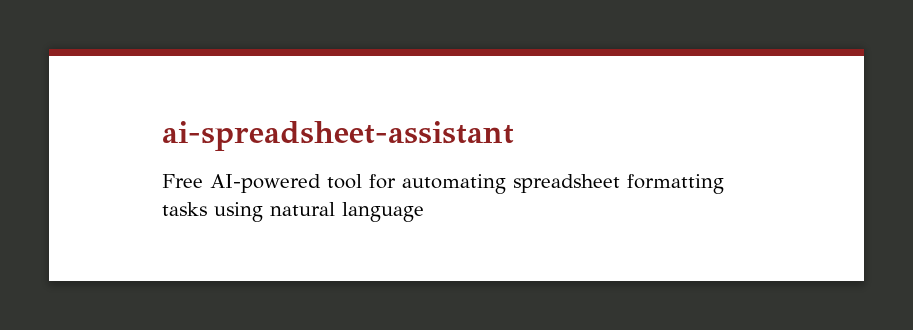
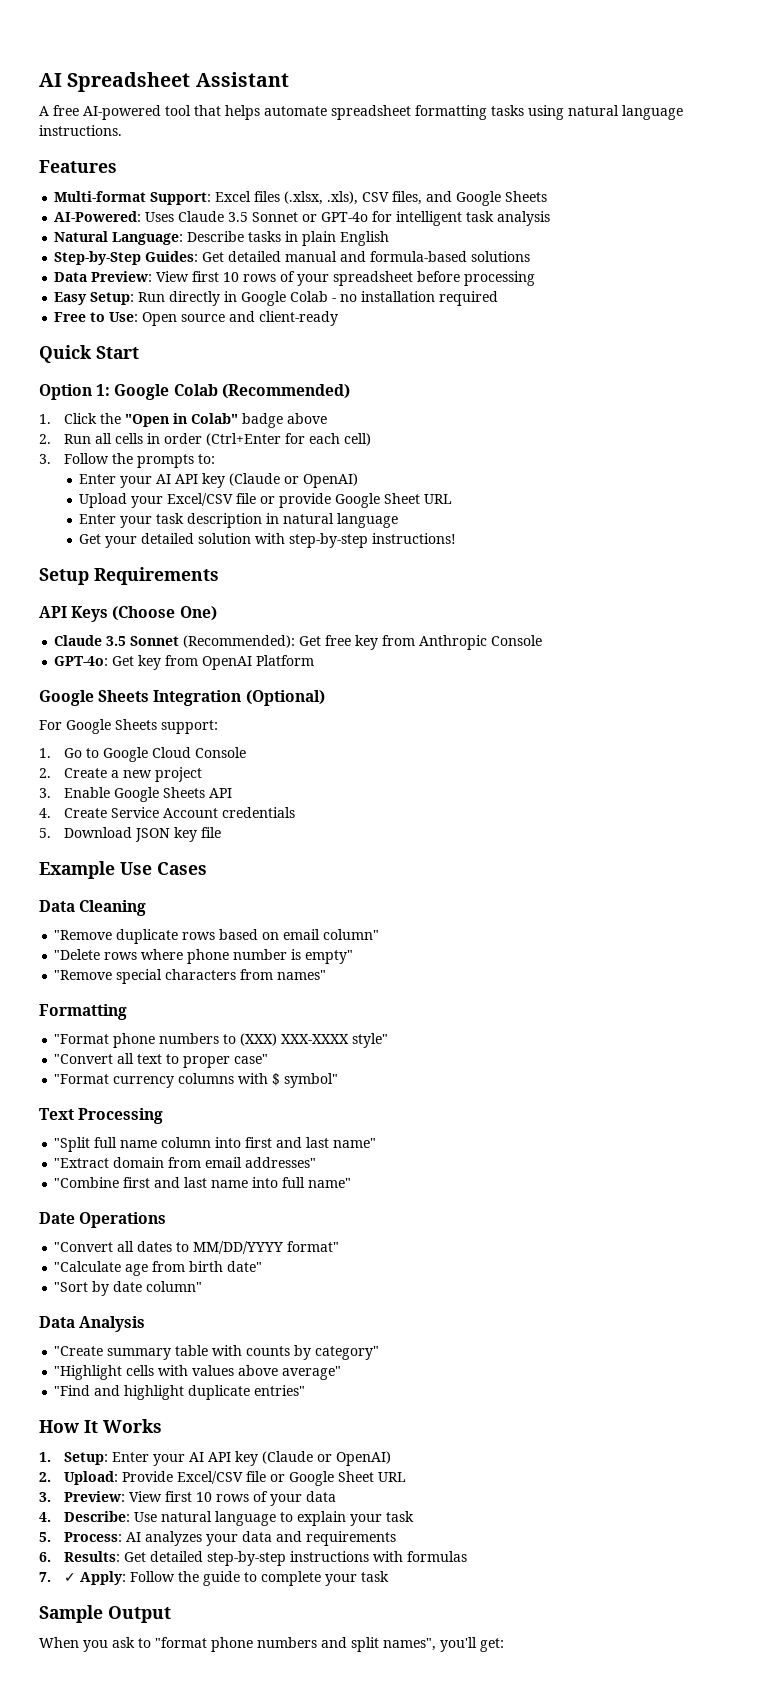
[162,121,514,151] [162,174,506,194] ai-spreadsheet-assistant // Free AI-powered tool for automating -> [39,72,289,92] [39,105,327,120] AI Spreadsheet Assistant // A free AI-powered tool that helps automate
(424, 212) none -> [39,125,122,136] [39,160,117,173] [54,191,548,206] [54,211,551,226] [54,231,390,246] [54,251,531,265] [54,271,536,286] [54,291,499,306] [54,311,339,326] [39,345,139,363] [39,384,350,400] [39,413,327,428] [39,433,371,446] [39,453,215,468] [79,473,359,488] [79,493,453,508] [79,513,399,528] [79,533,457,548] [39,567,219,585] [39,606,217,622] [54,635,543,650] [54,655,315,670] [39,690,325,706] [39,719,218,734] [39,747,246,762] [39,767,202,782] [39,787,232,802] [39,807,295,818] [39,827,221,842] [39,861,207,879] [39,900,147,916] [54,929,380,944] [54,949,354,964] [54,969,327,984] [39,1004,127,1020] [54,1033,389,1048] [54,1053,269,1068] [54,1073,339,1088] [39,1108,164,1124] [54,1137,377,1152] [54,1157,317,1168] [54,1177,352,1188] [39,1212,167,1228] [54,1241,340,1254] [54,1261,263,1276] [54,1281,203,1296] [39,1316,146,1332] [54,1345,380,1360] [54,1365,342,1380] [54,1385,306,1400] [39,1419,162,1433] [39,1451,391,1466] [39,1471,406,1486] [39,1491,336,1506] [39,1511,414,1526] [39,1531,396,1546] [39,1551,467,1566] [39,1571,389,1586] [39,1605,171,1623] [39,1637,504,1652] instructions. // Features // Multi-format Support: Excel files (.xlsx, .xls), CSV files, and Google Sheets // AI-Powered: Uses Claude 3.5 Sonnet or GPT-4o for intelligent task analysis // Natural Language: Describe tasks in plain English // Step-by-Step Guides: Get detailed manual and formula-based solutions // Data Preview: View first 10 rows of your spreadsheet before processing // Easy Setup: Run directly in Google Colab - no installation required // Free to Use: Open source and client-ready // Quick Start // Option 1: Google Colab (Recommended) // 1. Click the "Open in Colab" badge above // 2. Run all cells in order (Ctrl+Enter for each cell) // 3. Follow the prompts to: // Enter your AI API key (Claude or OpenAI) // Upload your Excel/CSV file or provide Google Sheet URL // Enter your task description in natural language // Get your detailed solution with step-by-step instructions! // Setup Requirements // API Keys (Choose One) // Claude 3.5 Sonnet (Recommended): Get free key from Anthropic Console // GPT-4o: Get key from OpenAI Platform // Google Sheets Integration (Optional) // For Google Sheets support: // 1. Go to Google Cloud Console // 2. Create a new project // 3. Enable Google Sheets API // 4. Create Service Account credentials // 5. Download JSON key file // Example Use Cases // Data Cleaning // "Remove duplicate rows based on email column" // "Delete rows where phone number is empty" // "Remove special characters from names" // Formatting // "Format phone numbers to (XXX) XXX-XXXX style" // "Convert all text to proper case" // "Format currency columns with $ symbol" // Text Processing // "Split full name column into first and last name" // "Extract domain from email addresses" // "Combine first and last name into full name" // Date Operations // "Convert all dates to MM/DD/YYYY format" // "Calculate age from birth date" // "Sort by date column" // Data Analysis // "Create summary table with counts by category" // "Highlight cells with values above average" // "Find and highlight duplicate entries" // How It Works // 1. Setup: Enter your AI API key (Claude or OpenAI) // 2. Upload: Provide Excel/CSV file or Google Sheet URL // 3. Preview: View first 10 rows of your data // 4. Describe: Use natural language to explain your task // 5. Process: AI analyzes your data and requirements // 6. Results: Get detailed step-by-step instructions with formulas // 7. ✓ Apply: Follow the guide to complete your task // Sample Output // When you ask to "format phone numbers and split names", you'll get:

